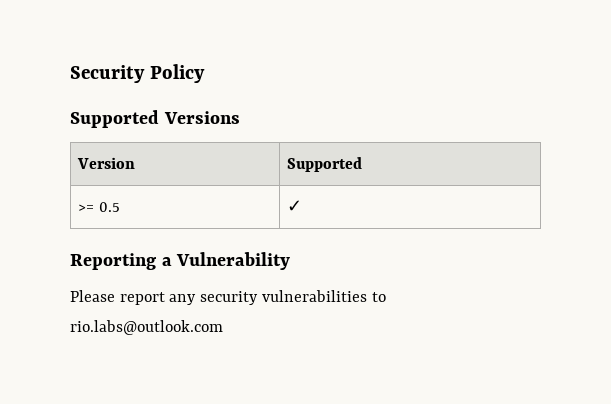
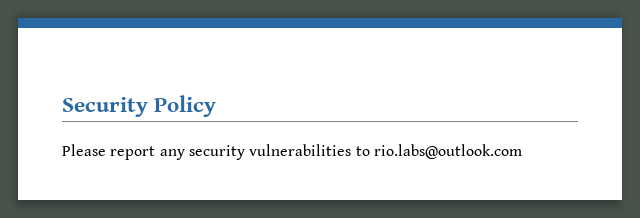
[70,110,240,128] [76,157,135,169] [286,157,362,172] [77,202,120,212] [286,200,302,212] [70,252,291,270] // Supported Versions // Version | Supported // >= 0.5 | ✓ // Reporting a Vulnerability -> (217, 106) none

